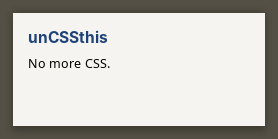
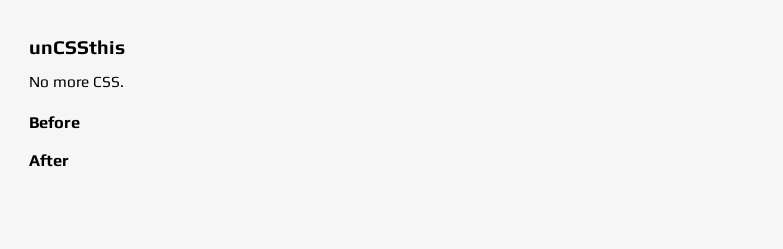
(110, 63) none -> [29,116,80,129] [29,154,69,167] // Before // After

